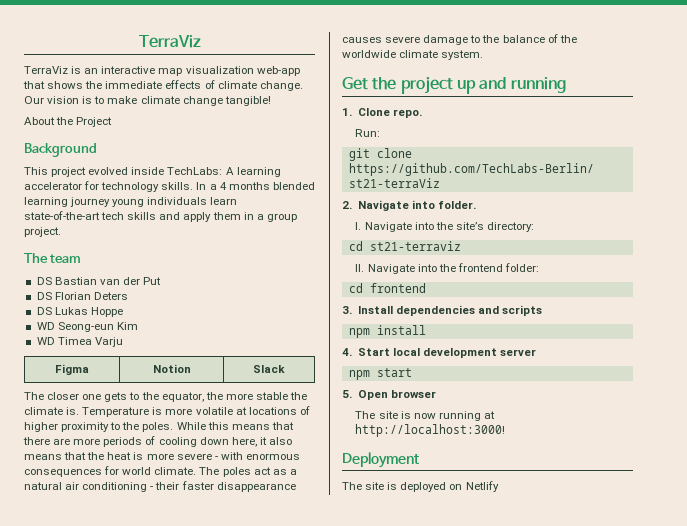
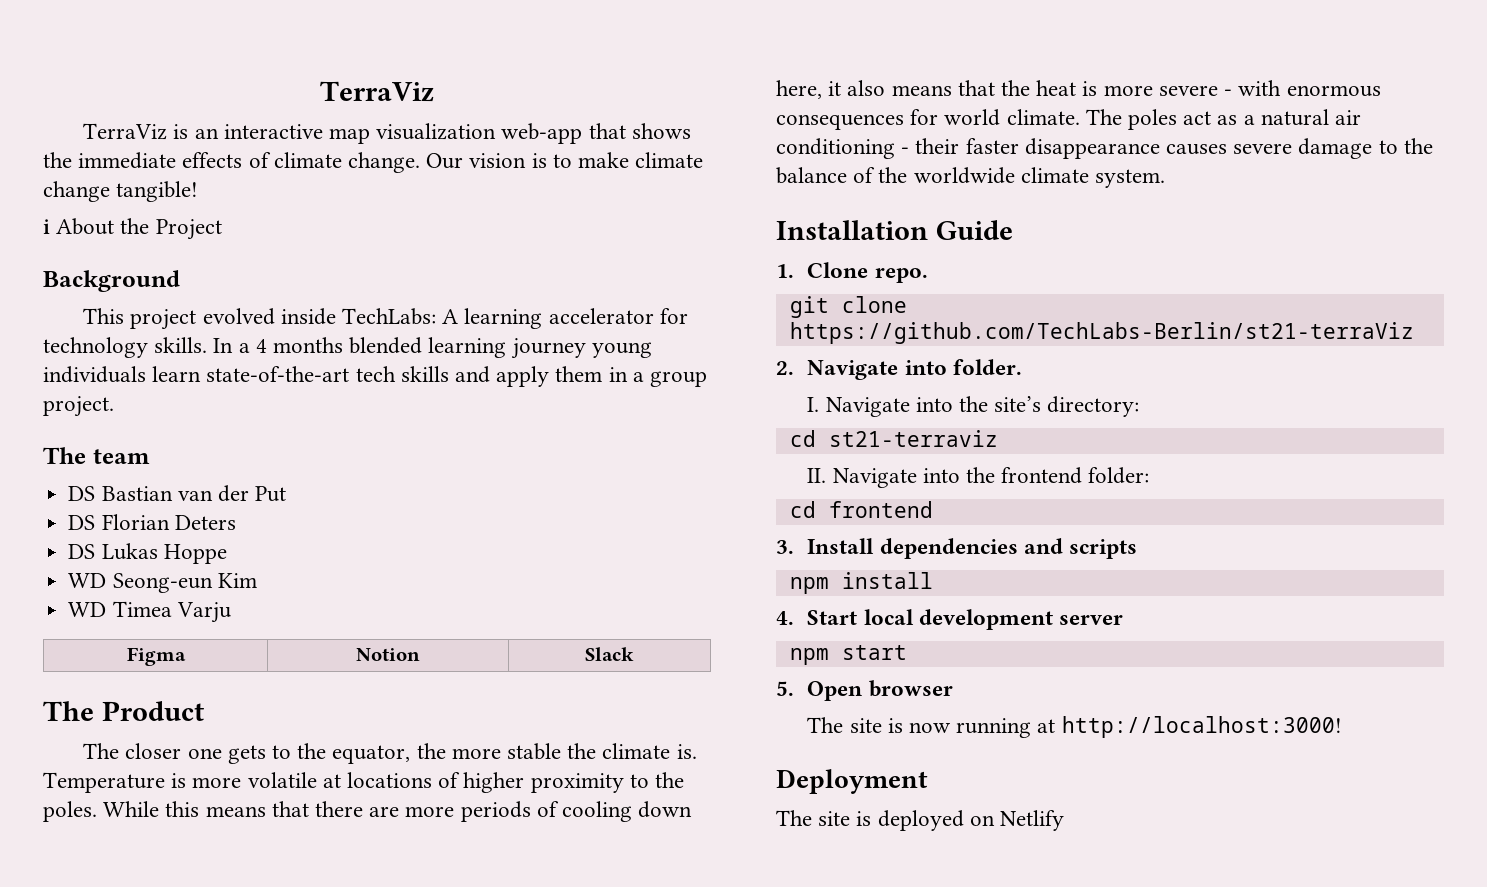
(271, 101) none -> [43,219,50,234] ℹ
(285, 369) none -> [43,701,204,721] // The Product
[342,76,566,94] Get the project up and running -> [776,220,1013,240] Installation Guide
[355,129,381,137] // Run: -> (928, 275) none

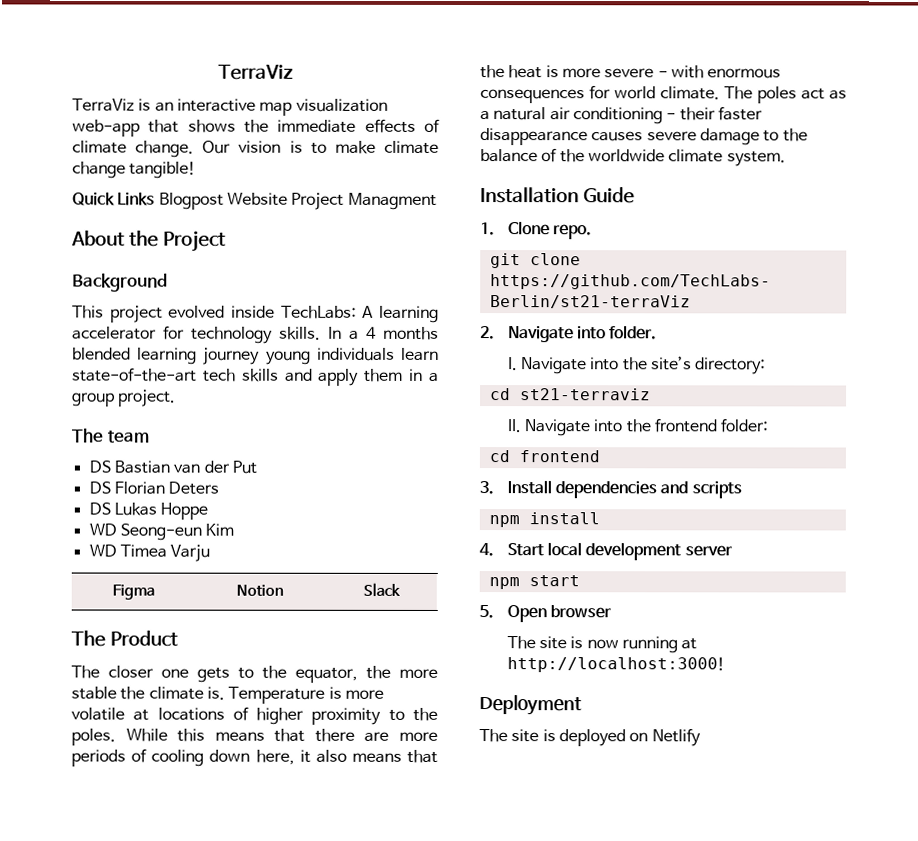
[43,219,50,234] ℹ -> [72,192,437,210] Quick Links Blogpost Website Project Managment //

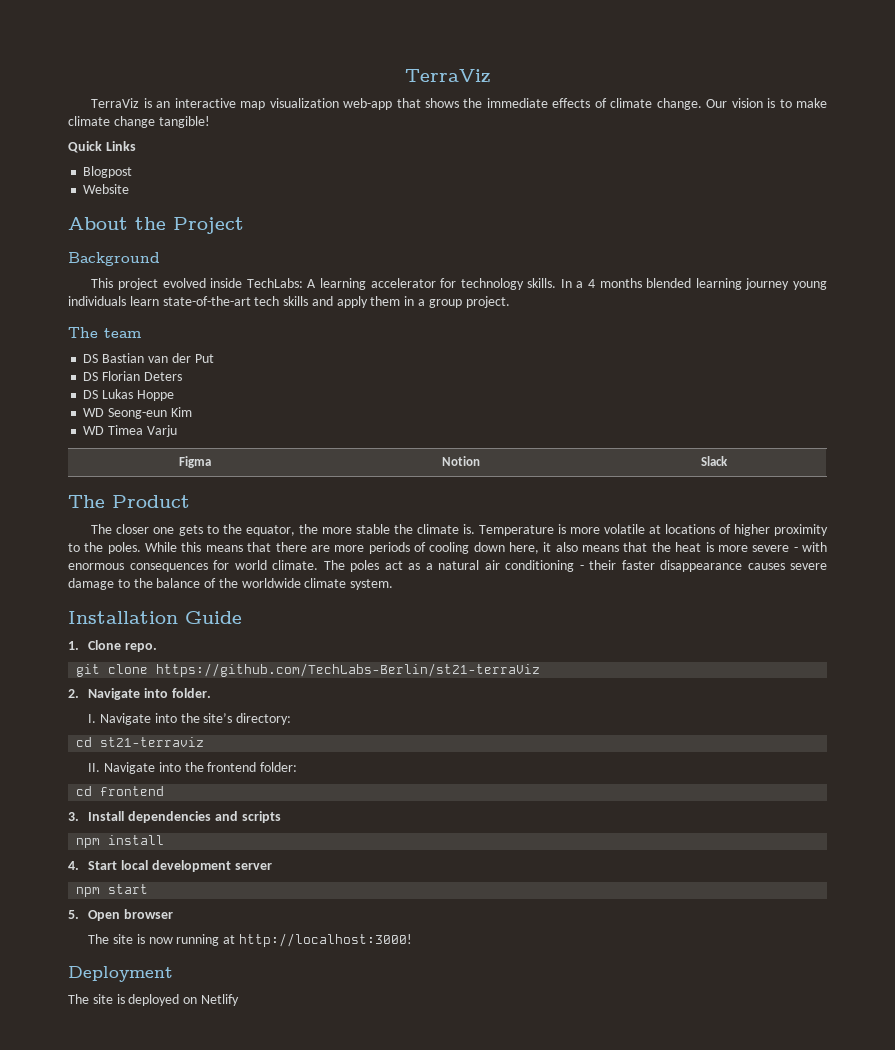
(156, 199) none -> (136, 146) //
(224, 201) none -> (133, 172) //
[291,192,437,210] Project Managment -> (130, 189) none

